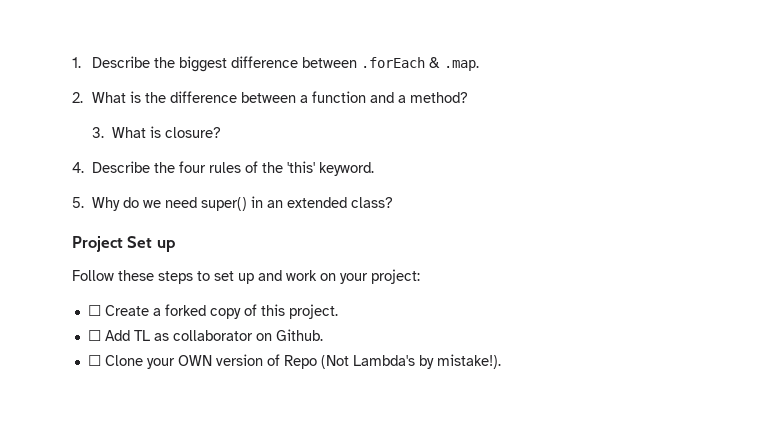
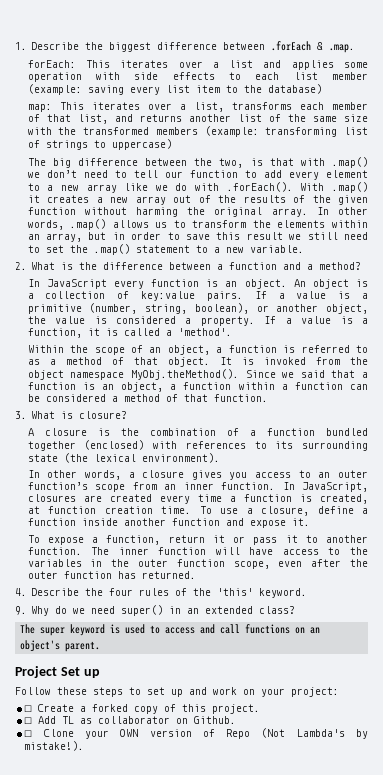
(480, 65) none -> [27,60,369,70] [27,72,368,82] [27,84,322,95] [27,102,369,112] [27,114,369,124] [27,126,368,137] [27,139,172,150] [27,157,369,168] [27,170,368,180] [27,182,368,193] [27,195,368,205] [27,207,368,217] [27,219,369,230] [27,232,369,242] [27,244,304,255] // forEach: This iterates over a list and applies some operation with side effects to each list member (example: saving every list item to the database) // map: This iterates over a list, transforms each member of that list, and returns another list of the same size with the transformed members (example: transforming list of strings to uppercase) // The big difference between the two, is that with .map() we don’t need to tell our function to add every element to a new array like we do with .forEach(). With .map() it creates a new array out of the results of the given function without harming the original array. In other words, .map() allows us to transform the elements within an array, but in order to save this result we still need to set the .map() statement to a new variable.
[92,126,222,138] 3. What is closure? -> [27,279,369,289] [27,291,368,301] [27,303,368,314] [27,316,368,326] [27,328,232,338] [27,345,368,355] [27,357,368,367] [27,369,368,380] [27,382,369,392] [27,394,268,402] [15,411,128,419] [27,428,369,436] [27,440,368,451] [27,453,220,463] [27,470,368,480] [27,482,368,492] [27,494,369,504] [27,506,368,516] [27,518,310,528] [27,535,369,545] [27,547,369,555] [27,559,369,569] [27,571,196,579] In JavaScript every function is an object. An object is a collection of key:value pairs. If a value is a primitive (number, string, boolean), or another object, the value is considered a property. If a value is a function, it is called a 'method'. // Within the scope of an object, a function is referred to as a method of that object. It is invoked from the object namespace MyObj.theMethod(). Since we said that a function is an object, a function within a function can be considered a method of that function. // 3. What is closure? // A closure is the combination of a function bundled together (enclosed) with references to its surrounding state (the lexical environment). // In other words, a closure gives you access to an outer function’s scope from an inner function. In JavaScript, closures are created every time a function is created, at function creation time. To use a closure, define a function inside another function and expose it. // To expose a function, return it or pass it to another function. The inner function will have access to the variables in the outer function scope, even after the outer function has returned.
[72,197,84,208] 5. -> [15,606,27,615] 9.
(394, 202) none -> [20,624,321,636] [20,640,101,652] // The super keyword is used to access and call functions on an object's parent.

